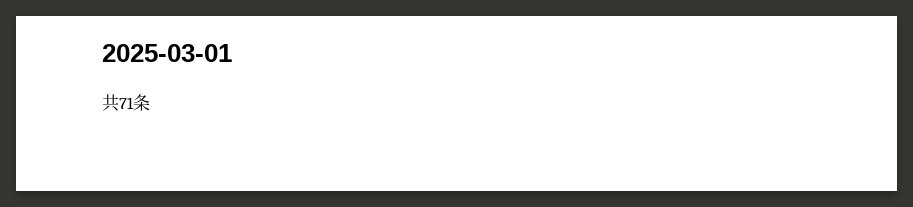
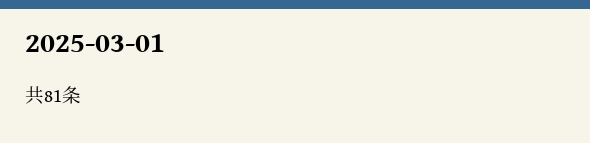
[119,97,134,109] 71 -> [44,90,62,102] 81

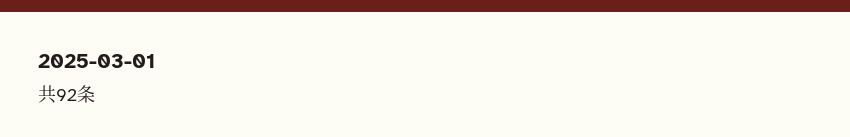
[44,90,62,102] 81 -> [56,89,77,101] 92

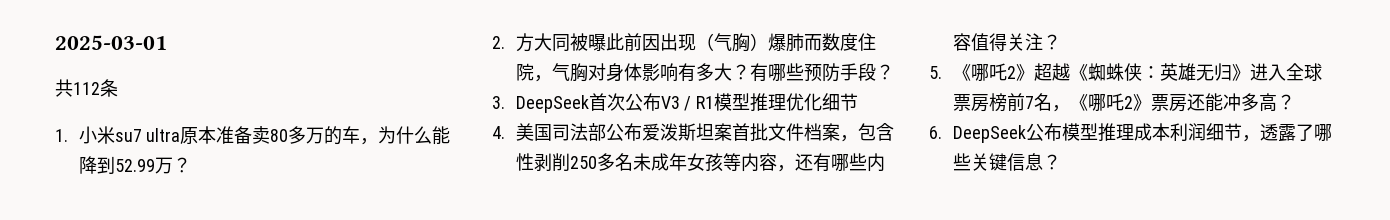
[56,89,77,101] 92 -> [73,82,100,95] 112
(95, 94) none -> [55,126,451,145] [78,156,191,174] [492,33,876,52] [515,63,894,82] [492,93,859,113] [492,123,894,142] [515,153,885,172] [952,33,1061,51] [929,63,1322,82] [952,93,1295,112] [929,123,1332,143] [952,153,1061,171] // 1.小米su7 ultra原本准备卖80多万的车，为什么能降到52.99万？ // 2.方大同被曝此前因出现（气胸）爆肺而数度住院，气胸对身体影响有多大？有哪些预防手段？ // 3. DeepSeek首次公布V3 / R1模型推理优化细节 // 4.美国司法部公布爱泼斯坦案首批文件档案，包含性剥削250多名未成年女孩等内容，还有哪些内容值得关注？ // 5.《哪吒2》超越《蜘蛛侠：英雄无归》进入全球票房榜前7名，《哪吒2》票房还能冲多高？ // 6. DeepSeek公布模型推理成本利润细节，透露了哪些关键信息？

